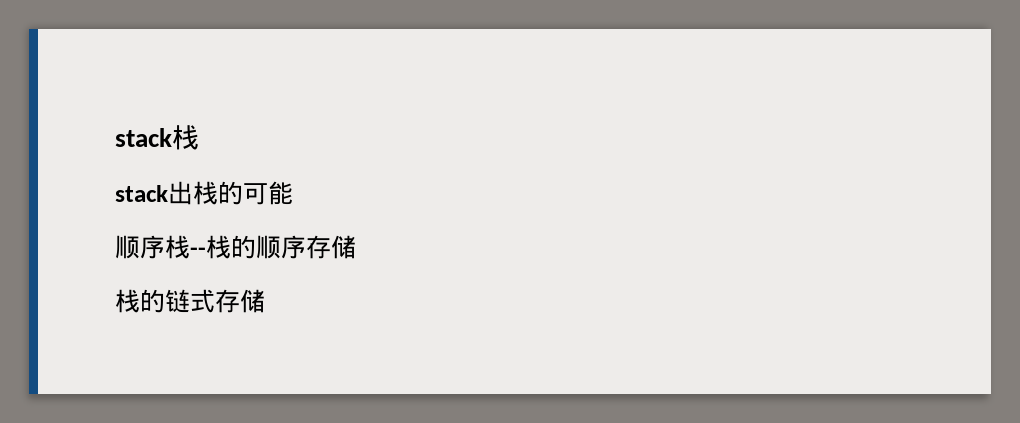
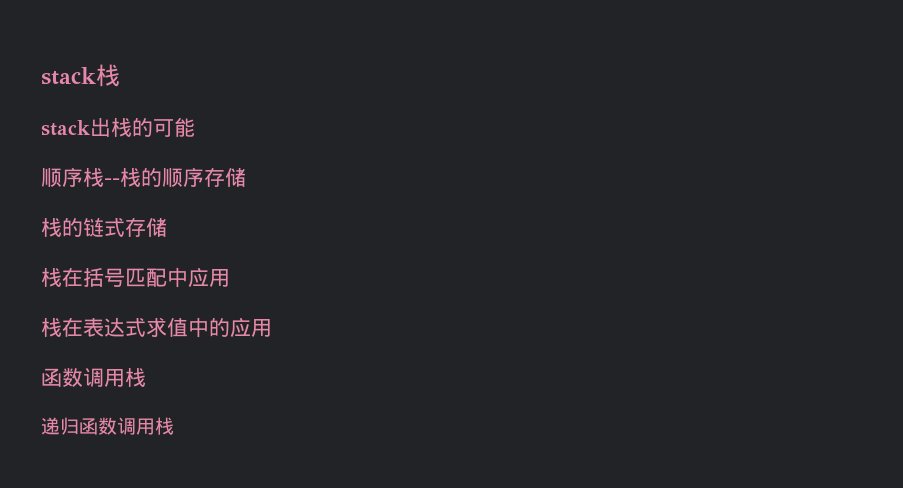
(265, 301) none -> [41,267,230,288] [41,317,272,338] [41,368,146,387] [41,417,174,435] // 栈在括号匹配中应用 // 栈在表达式求值中的应用 // 函数调用栈 // 递归函数调用栈

